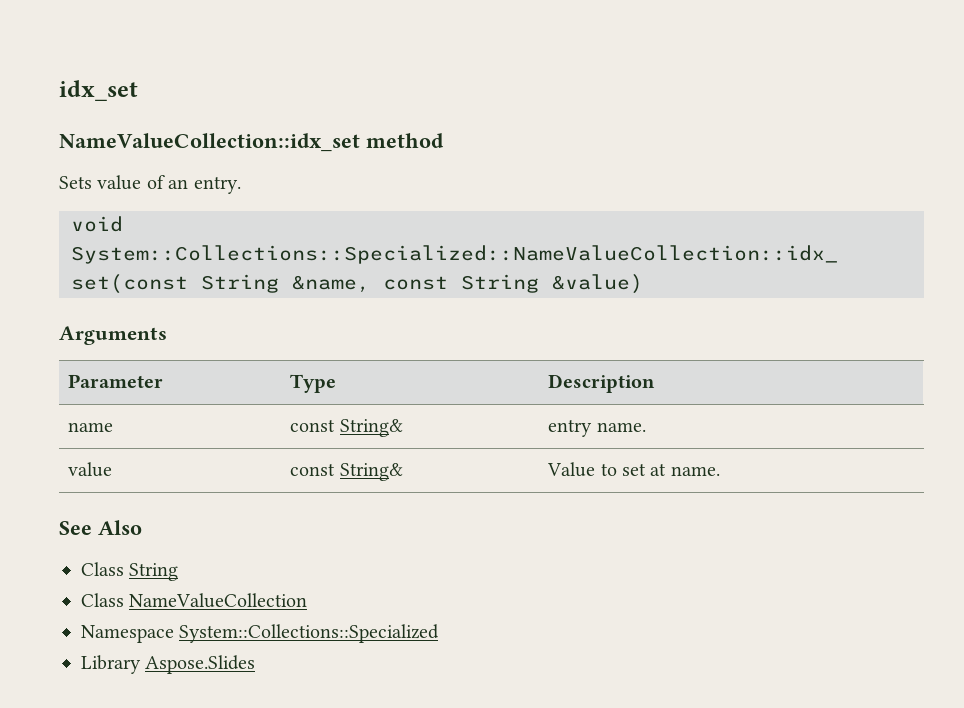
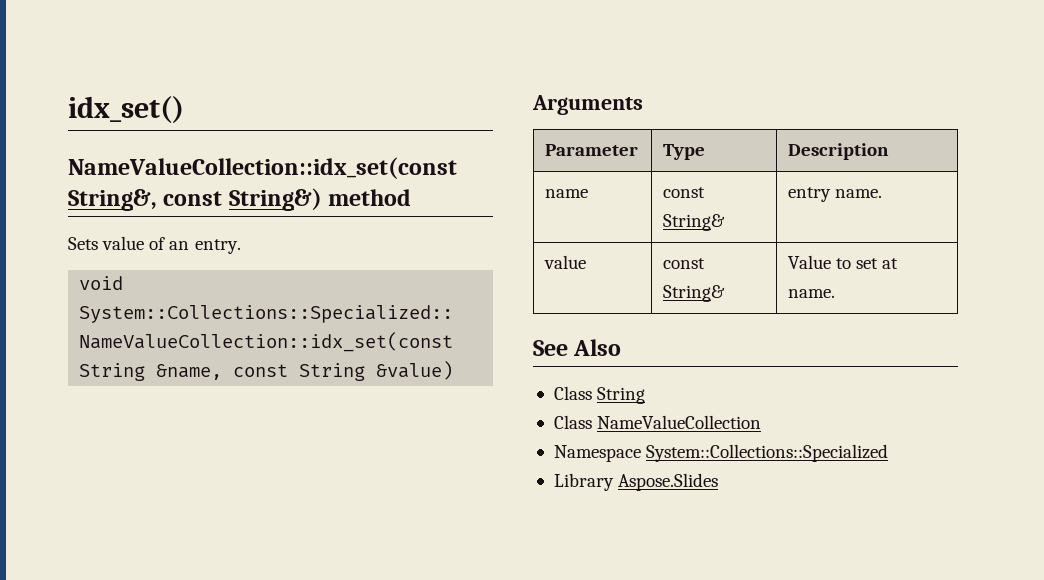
[59,80,138,101] [59,133,360,152] idx_set // NameValueCollection::idx_set -> [68,96,184,123] [68,157,457,179] [68,188,322,211] idx_set() // NameValueCollection::idx_set(const String&, const String&)

